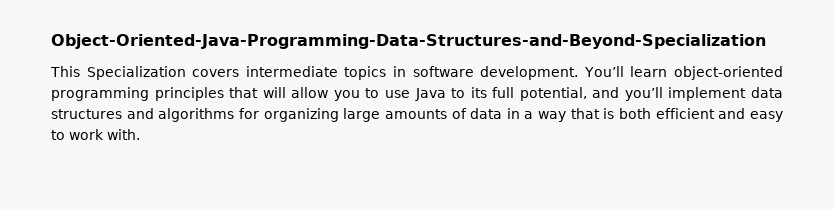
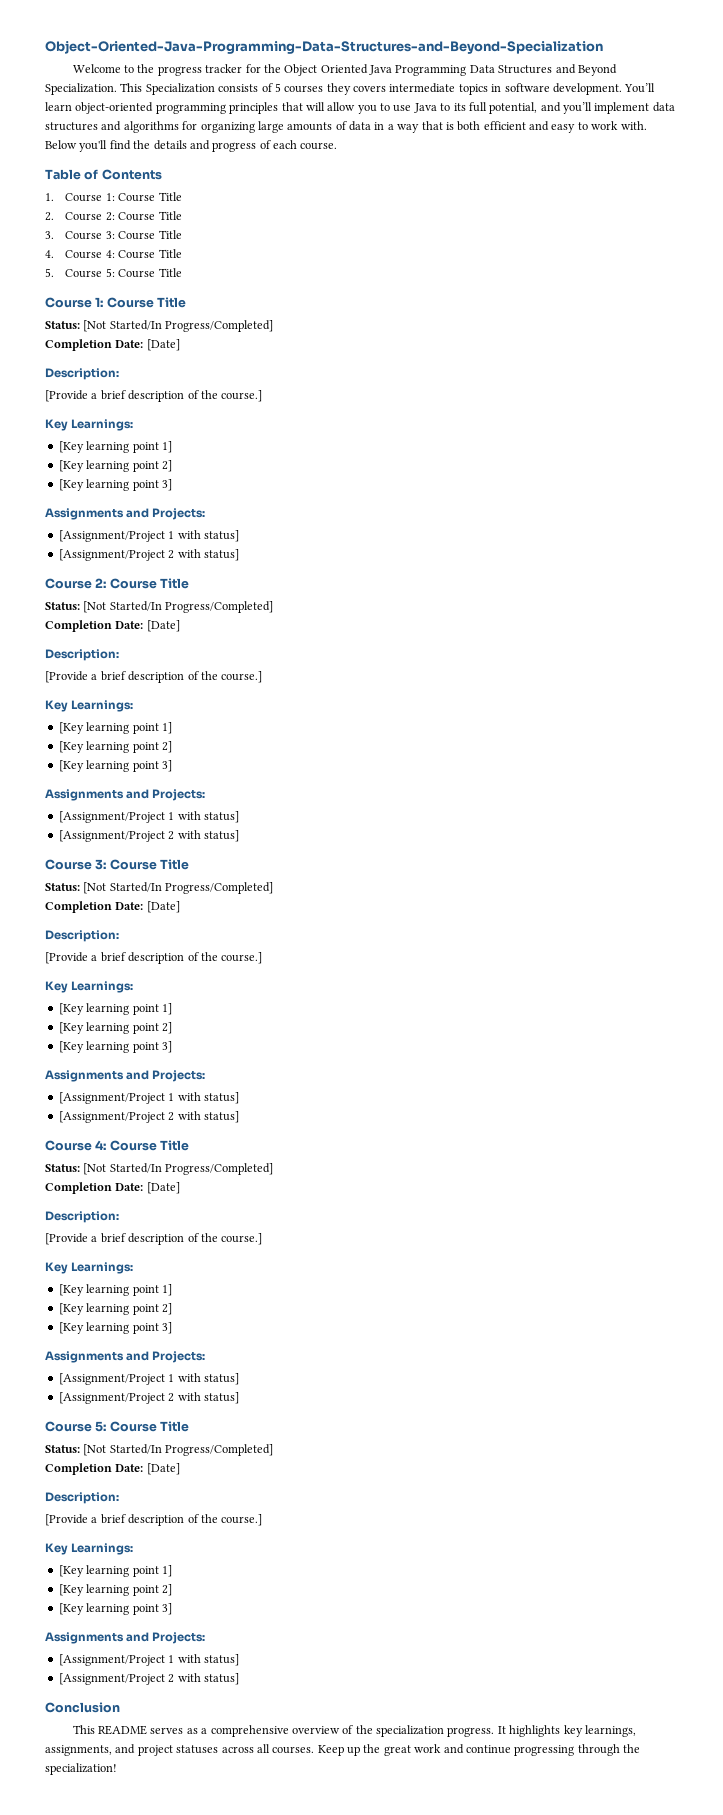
[50,66,186,80] This Specialization -> [72,64,617,76] [45,83,351,95] Welcome to the progress tracker for the Object Oriented Java Programming Data Structures and Beyond Specialization. This Specialization consists of 5 courses they
(140, 134) none -> [45,140,338,152] [45,169,162,180] [45,192,182,202] [45,211,182,221] [45,230,182,240] [45,249,182,259] [45,268,182,278] [45,297,187,308] [45,320,274,332] [45,339,180,351] [45,368,119,380] [45,390,263,402] [45,419,134,431] [58,441,172,453] [58,460,172,472] [58,479,172,491] [45,508,206,520] [58,530,239,542] [58,549,239,561] [45,578,190,589] [45,601,274,613] [45,620,180,632] [45,649,119,661] [45,671,263,683] [45,700,134,712] [58,722,172,734] [58,741,172,753] [58,760,172,772] [45,789,206,801] [58,811,239,823] [58,830,239,842] [45,859,190,870] [45,882,274,894] [45,901,180,913] [45,930,119,942] [45,952,263,964] [45,981,134,993] [58,1003,172,1015] [58,1022,172,1034] [58,1041,172,1053] [45,1070,206,1082] [58,1092,239,1104] [58,1111,239,1123] [45,1140,190,1151] [45,1163,274,1175] [45,1182,180,1194] [45,1211,119,1223] [45,1233,263,1245] [45,1262,134,1274] [58,1284,172,1296] [58,1303,172,1315] [58,1322,172,1334] [45,1351,206,1363] [58,1373,239,1385] [58,1392,239,1404] [45,1421,190,1432] [45,1444,274,1456] [45,1463,180,1475] [45,1492,119,1504] [45,1514,263,1526] [45,1543,134,1555] [58,1565,172,1577] [58,1584,172,1596] [58,1603,172,1615] [45,1632,206,1644] [58,1654,239,1666] [58,1673,239,1685] [45,1702,120,1713] [72,1725,636,1737] [45,1744,640,1756] [45,1763,117,1775] Below you'll find the details and progress of each course. // Table of Contents // 1. Course 1: Course Title // 2. Course 2: Course Title // 3. Course 3: Course Title // 4. Course 4: Course Title // 5. Course 5: Course Title // Course 1: Course Title // Status: [Not Started/In Progress/Completed] // Completion Date: [Date] // Description: // [Provide a brief description of the course.] // Key Learnings: // [Key learning point 1] // [Key learning point 2] // [Key learning point 3] // Assignments and Projects: // [Assignment/Project 1 with status] // [Assignment/Project 2 with status] // Course 2: Course Title // Status: [Not Started/In Progress/Completed] // Completion Date: [Date] // Description: // [Provide a brief description of the course.] // Key Learnings: // [Key learning point 1] // [Key learning point 2] // [Key learning point 3] // Assignments and Projects: // [Assignment/Project 1 with status] // [Assignment/Project 2 with status] // Course 3: Course Title // Status: [Not Started/In Progress/Completed] // Completion Date: [Date] // Description: // [Provide a brief description of the course.] // Key Learnings: // [Key learning point 1] // [Key learning point 2] // [Key learning point 3] // Assignments and Projects: // [Assignment/Project 1 with status] // [Assignment/Project 2 with status] // Course 4: Course Title // Status: [Not Started/In Progress/Completed] // Completion Date: [Date] // Description: // [Provide a brief description of the course.] // Key Learnings: // [Key learning point 1] // [Key learning point 2] // [Key learning point 3] // Assignments and Projects: // [Assignment/Project 1 with status] // [Assignment/Project 2 with status] // Course 5: Course Title // Status: [Not Started/In Progress/Completed] // Completion Date: [Date] // Description: // [Provide a brief description of the course.] // Key Learnings: // [Key learning point 1] // [Key learning point 2] // [Key learning point 3] // Assignments and Projects: // [Assignment/Project 1 with status] // [Assignment/Project 2 with status] // Conclusion // This README serves as a comprehensive overview of the specialization progress. It highlights key learnings, assignments, and project statuses across all courses. Keep up the great work and continue progressing through the specialization!

